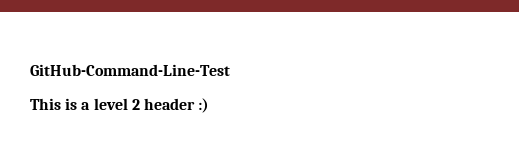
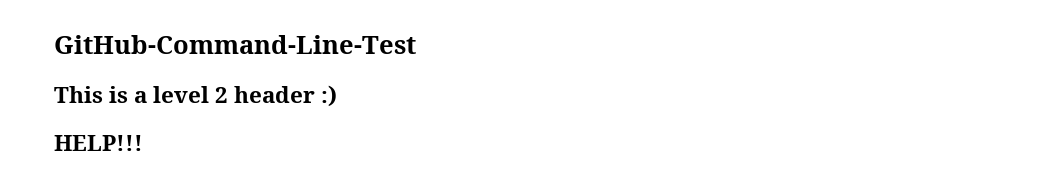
(210, 105) none -> [54,135,143,151] // HELP!!!

